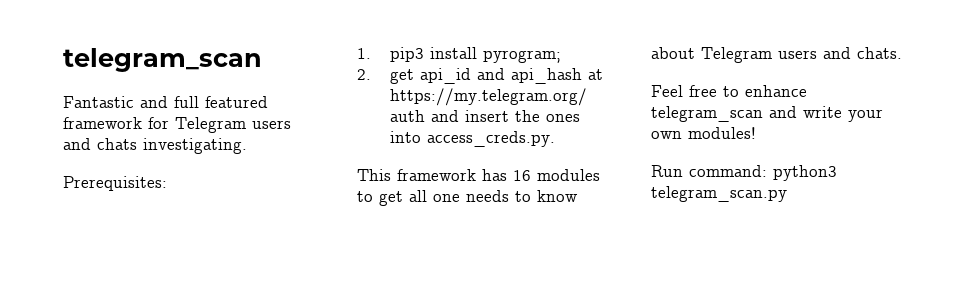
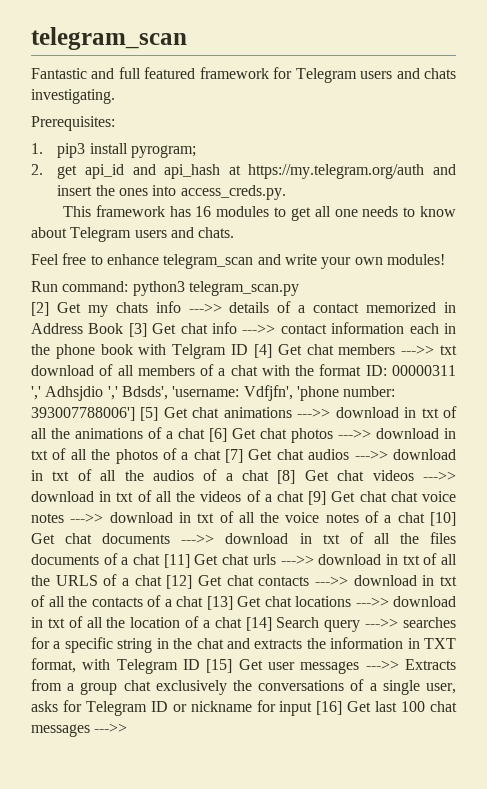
(787, 194) none -> [31,301,457,317] [31,322,456,337] [31,344,457,359] [31,364,456,376] [31,385,396,401] [31,406,458,421] [31,427,456,443] [31,448,456,464] [31,469,456,484] [31,490,457,505] [31,511,457,526] [31,532,457,544] [31,553,458,568] [31,574,458,589] [31,595,456,610] [31,616,457,632] [31,637,457,653] [31,658,456,674] [31,679,456,695] [31,700,458,716] [31,723,128,737] // [2] Get my chats info --->> details of a contact memorized in Address Book [3] Get chat info --->> contact information each in the phone book with Telgram ID [4] Get chat members --->> txt download of all members of a chat with the format ID: 00000311 ',' Adhsjdio ',' Bdsds', 'username: Vdfjfn', 'phone number: 393007788006'] [5] Get chat animations --->> download in txt of all the animations of a chat [6] Get chat photos --->> download in txt of all the photos of a chat [7] Get chat audios --->> download in txt of all the audios of a chat [8] Get chat videos --->> download in txt of all the videos of a chat [9] Get chat chat voice notes --->> download in txt of all the voice notes of a chat [10] Get chat documents --->> download in txt of all the files documents of a chat [11] Get chat urls --->> download in txt of all the URLS of a chat [12] Get chat contacts --->> download in txt of all the contacts of a chat [13] Get chat locations --->> download in txt of all the location of a chat [14] Search query --->> searches for a specific string in the chat and extracts the information in TXT format, with Telegram ID [15] Get user messages --->> Extracts from a group chat exclusively the conversations of a single user, asks for Telegram ID or nickname for input [16] Get last 100 chat messages --->>

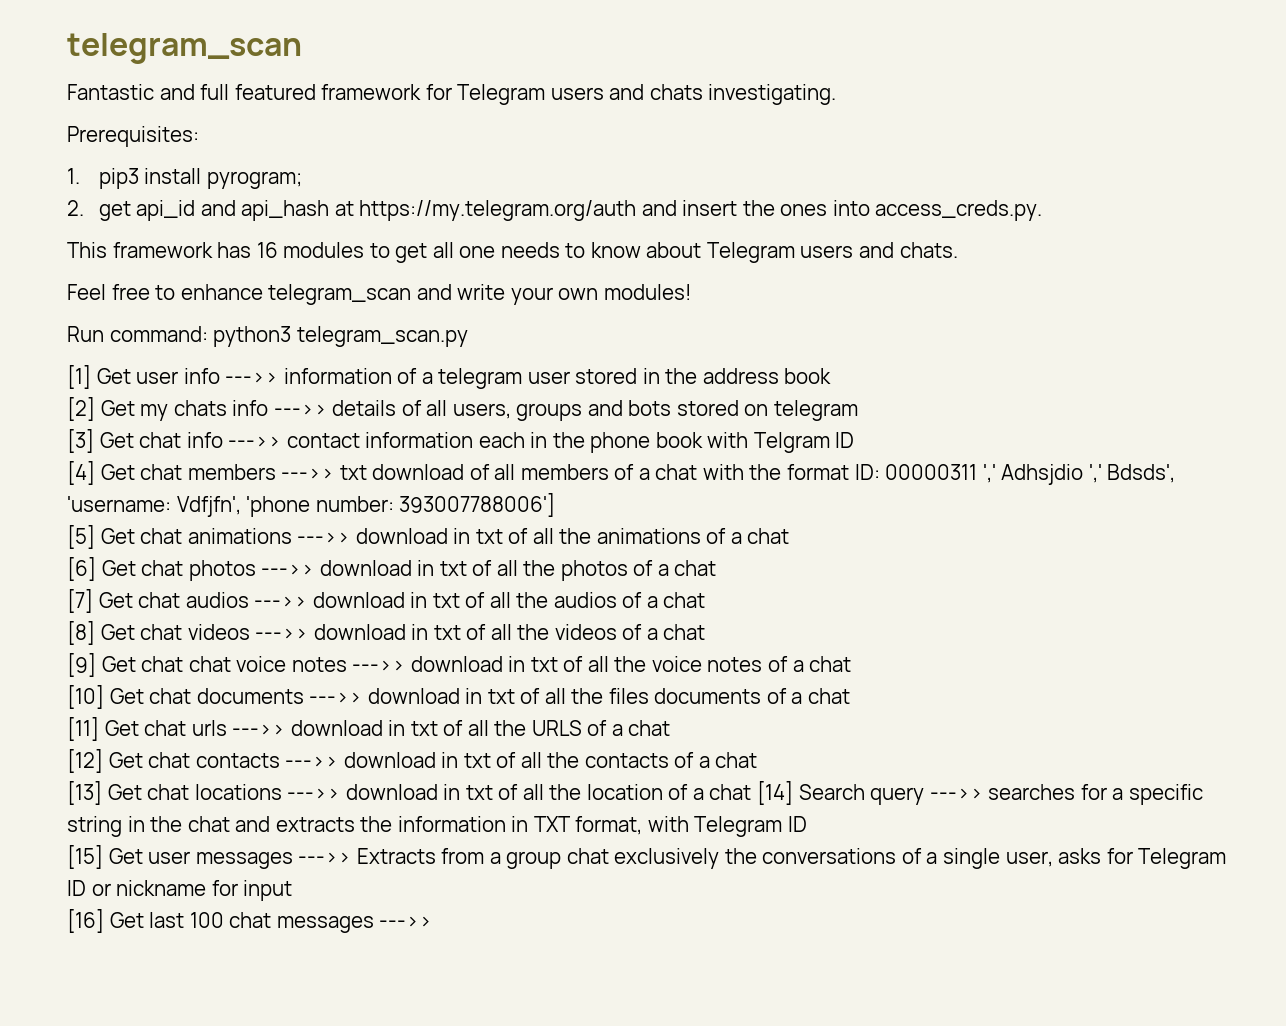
(299, 288) none -> [67,365,832,389] // [1] Get user info --->> information of a telegram user stored in the address book
[298,302,457,313] [31,323,124,334] a contact memorized in Address Book -> [426,400,859,421] all users, groups and bots stored on telegram //
(249, 349) none -> (855, 440) //
(135, 414) none -> (556, 505) //
(205, 433) none -> (790, 536) //
(221, 454) none -> (717, 568) //
(270, 475) none -> (706, 600) //
(304, 496) none -> (706, 632) //
(425, 517) none -> (852, 664) //
(161, 559) none -> (851, 696) //
(162, 580) none -> (671, 728) //
(203, 601) none -> (758, 760) //
(201, 664) none -> (807, 824) //
(313, 708) none -> (293, 890) //

